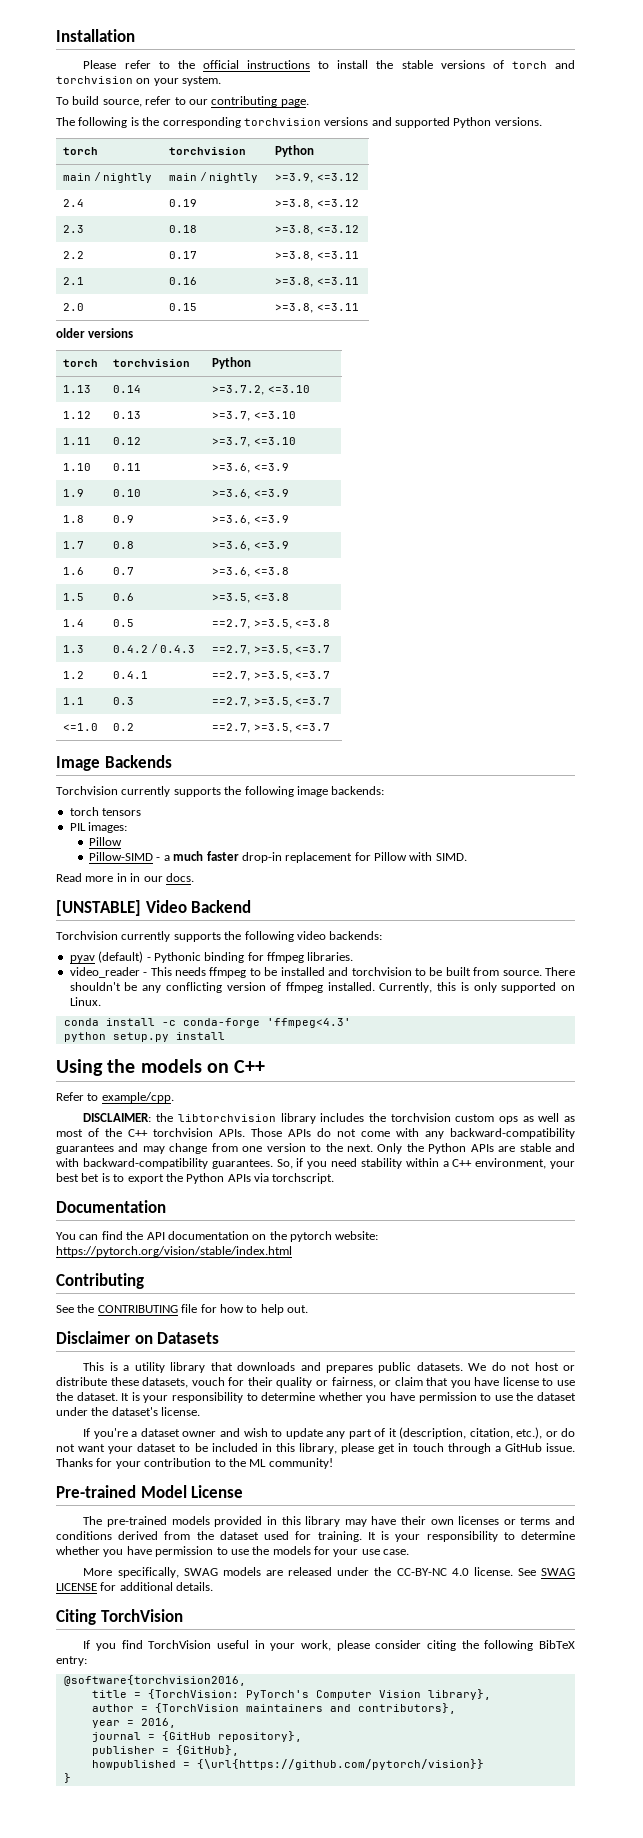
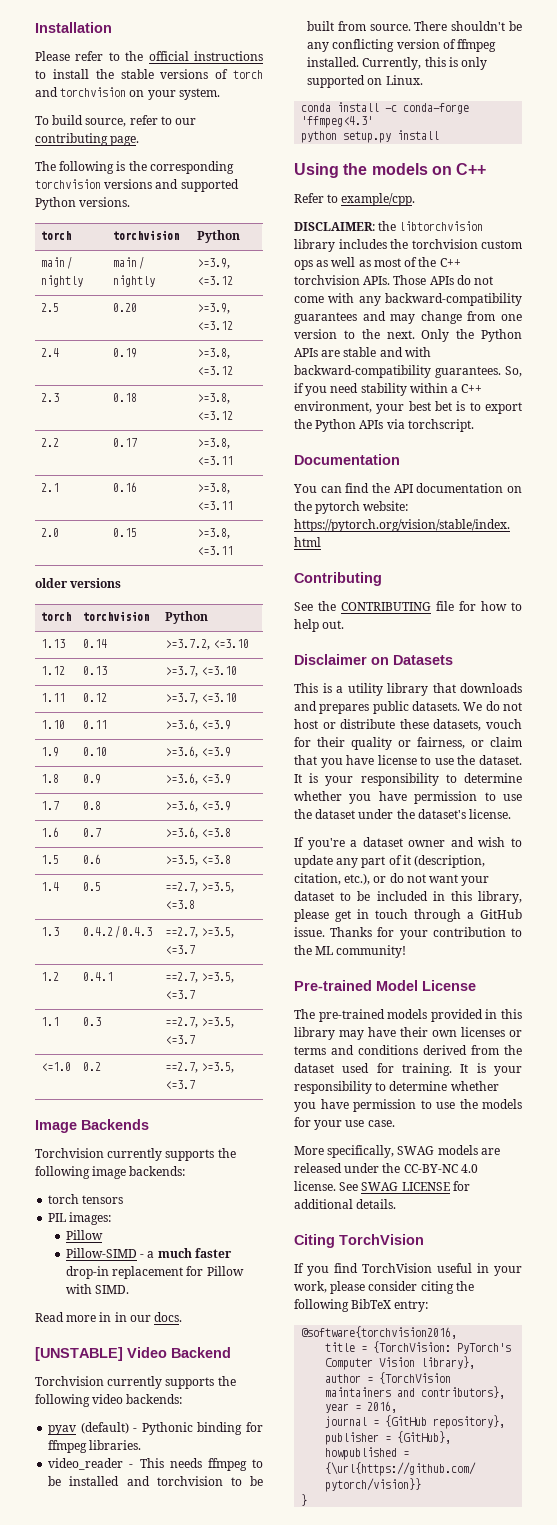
(359, 177) none -> [40,303,59,312] [112,303,137,312] [196,303,230,314] [196,321,233,330] // 2.5 | 0.20 | >=3.9, <=3.12

